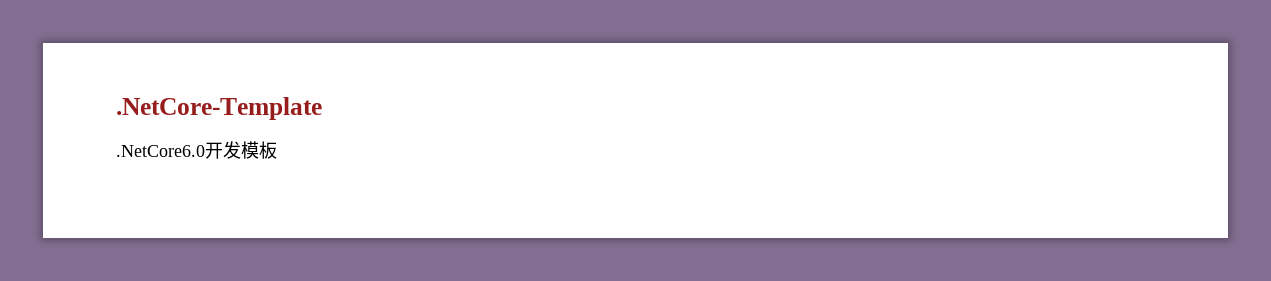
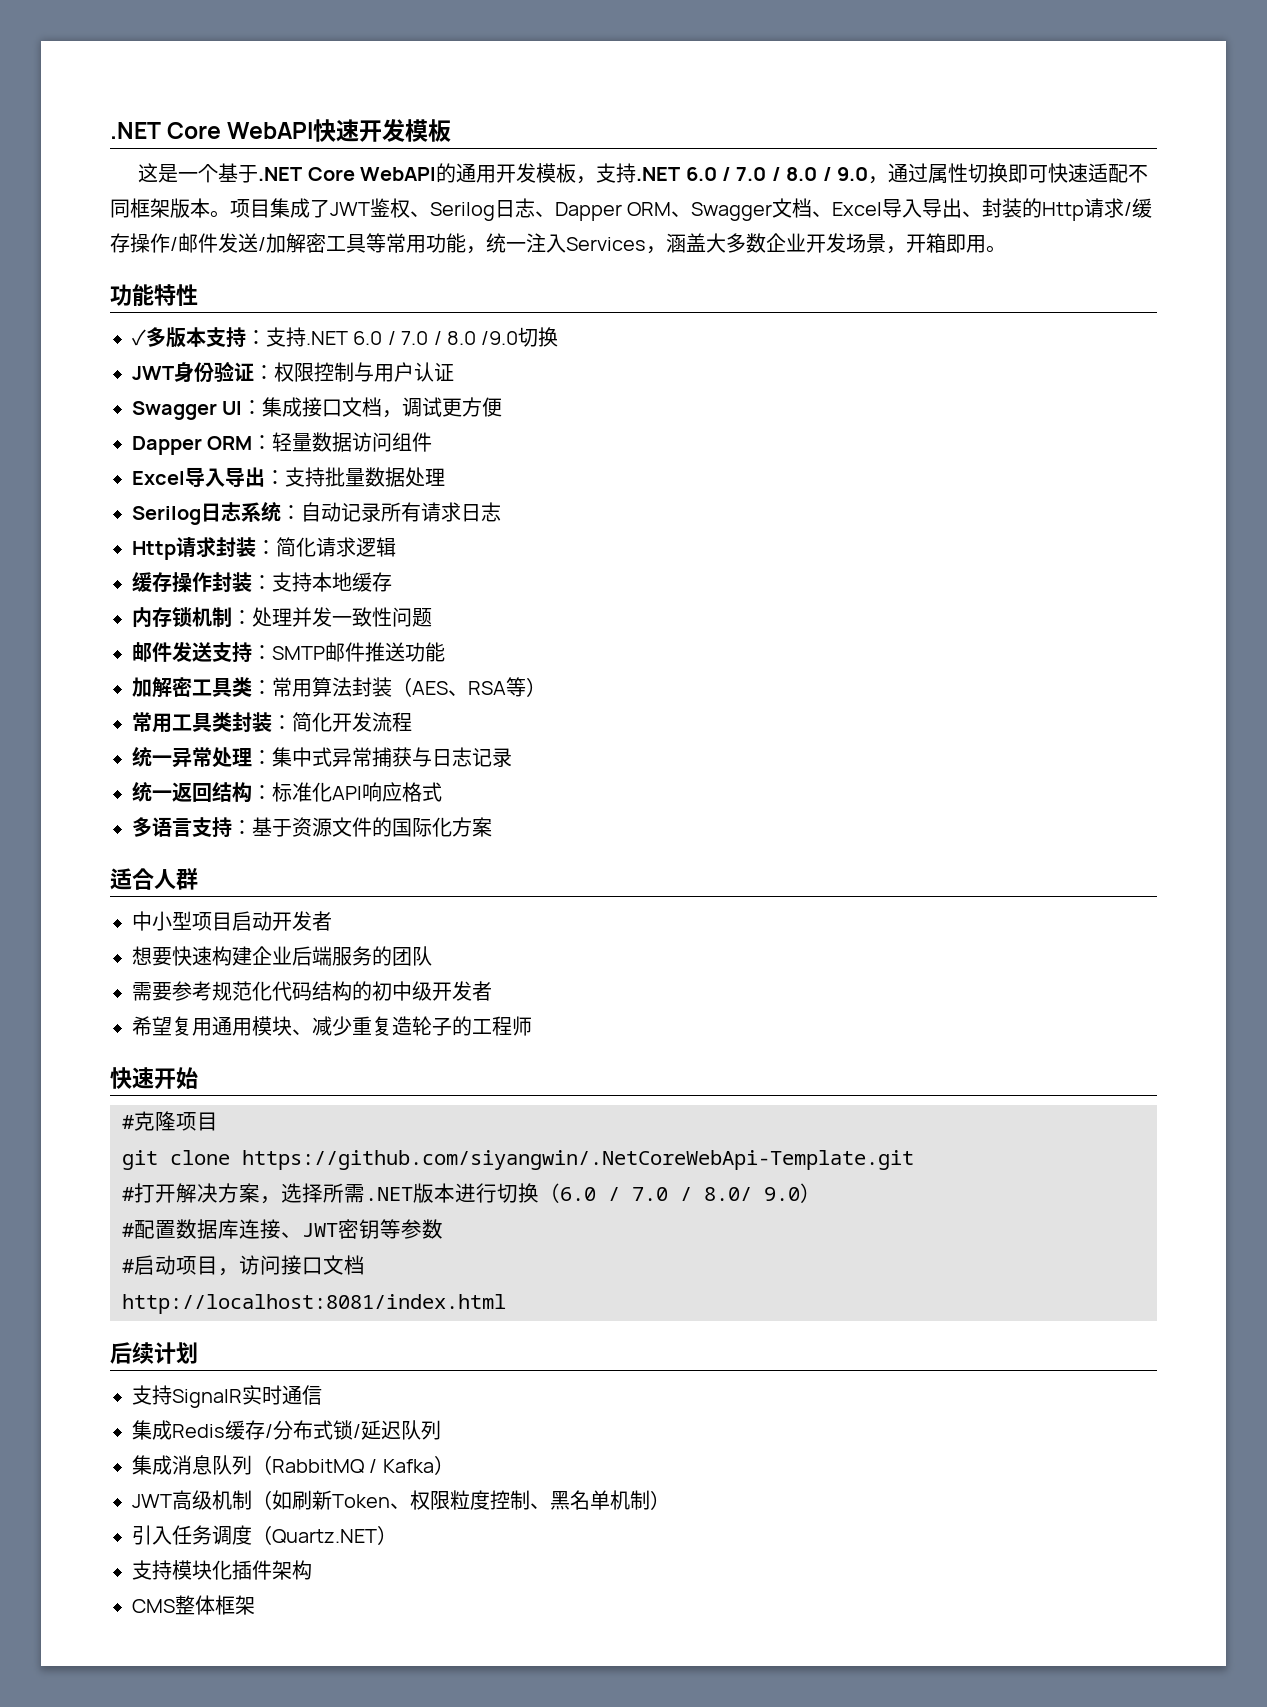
[116,97,322,120] [116,141,277,159] .NetCore-Template // .NetCore6.0开发模板 -> [110,119,452,142] [138,163,1149,184] [110,198,1153,221] [110,233,1006,254] [110,284,198,306] [132,327,559,348] [132,361,454,383] [132,397,503,420] [132,432,433,455] [132,467,445,487] [132,501,501,525] [132,537,396,560] [132,572,392,593] [132,607,432,628] [132,642,445,663] [132,677,546,698] [132,712,412,733] [132,746,512,768] [132,781,442,803] [132,817,492,838] [110,868,198,890] [132,911,332,931] [132,946,432,966] [132,981,492,1001] [132,1016,532,1036] [110,1067,198,1089] [122,1111,218,1131] [122,1150,914,1170] [122,1183,821,1204] [122,1219,443,1239] [122,1255,365,1276] [122,1294,506,1314] [110,1342,198,1364] [132,1385,322,1408] [132,1420,441,1440] [132,1455,454,1475] [132,1490,670,1510] [132,1525,397,1545] [132,1560,312,1580] [132,1595,255,1615] .NET Core WebAPI快速开发模板 // 这是一个基于.NET Core WebAPI的通用开发模板，支持.NET 6.0 / 7.0 / 8.0 / 9.0，通过属性切换即可快速适配不同框架版本。项目集成了JWT鉴权、Serilog日志、Dapper ORM、Swagger文档、Excel导入导出、封装的Http请求/缓存操作/邮件发送/加解密工具等常用功能，统一注入Services，涵盖大多数企业开发场景，开箱即用。 // 功能特性 // ✓多版本支持：支持.NET 6.0 / 7.0 / 8.0 /9.0切换 // JWT身份验证：权限控制与用户认证 // Swagger UI：集成接口文档，调试更方便 // Dapper ORM：轻量数据访问组件 // Excel导入导出：支持批量数据处理 // Serilog日志系统：自动记录所有请求日志 // Http请求封装：简化请求逻辑 // 缓存操作封装：支持本地缓存 // 内存锁机制：处理并发一致性问题 // 邮件发送支持：SMTP邮件推送功能 // 加解密工具类：常用算法封装（AES、RSA等） // 常用工具类封装：简化开发流程 // 统一异常处理：集中式异常捕获与日志记录 // 统一返回结构：标准化API响应格式 // 多语言支持：基于资源文件的国际化方案 // 适合人群 // 中小型项目启动开发者 // 想要快速构建企业后端服务的团队 // 需要参考规范化代码结构的初中级开发者 // 希望复用通用模块、减少重复造轮子的工程师 // 快速开始 // #克隆项目 // git clone https://github.com/siyangwin/.NetCoreWebApi-Template.git // #打开解决方案，选择所需.NET版本进行切换（6.0 / 7.0 / 8.0/ 9.0） // #配置数据库连接、JWT密钥等参数 // #启动项目，访问接口文档 // http://localhost:8081/index.html // 后续计划 // 支持SignalR实时通信 // 集成Redis缓存/分布式锁/延迟队列 // 集成消息队列（RabbitMQ / Kafka） // JWT高级机制（如刷新Token、权限粒度控制、黑名单机制） // 引入任务调度（Quartz.NET） // 支持模块化插件架构 // CMS整体框架

